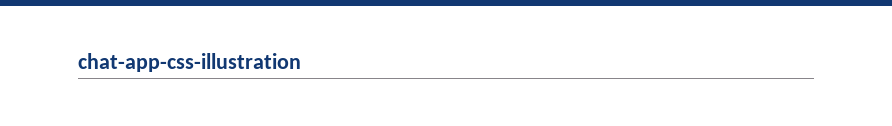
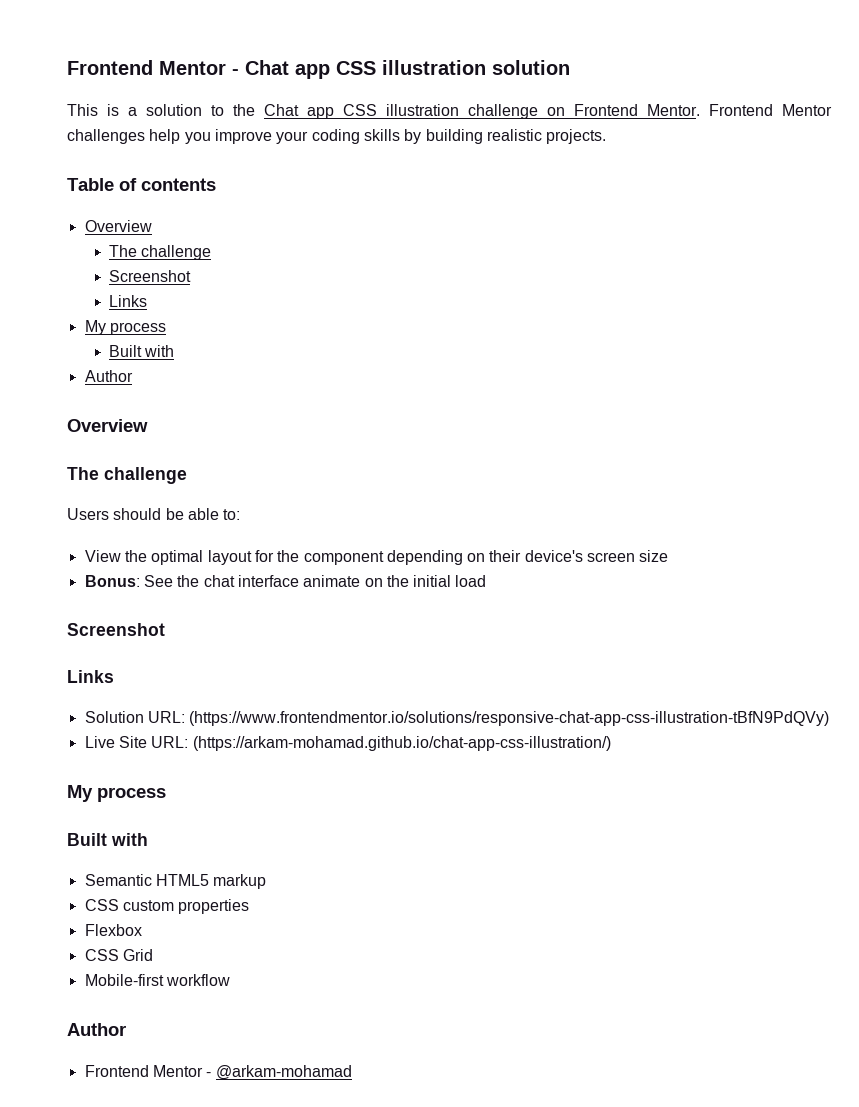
[78,53,301,72] chat-app-css-illustration -> [67,60,570,79] [67,104,832,119] [67,129,607,144] [67,178,216,191] [84,220,152,232] [109,245,212,260] [109,270,192,282] [109,295,148,307] [84,320,166,335] [109,345,175,357] [84,370,133,382] [67,419,148,432] [67,467,187,484] [67,508,241,520] [84,550,669,565] [84,575,487,587] [67,623,165,636] [67,670,114,683] [84,711,830,726] [84,736,611,751] [67,785,166,802] [67,833,148,846] [84,874,267,889] [84,899,250,914] [84,924,142,936] [84,949,153,961] [84,974,230,986] [67,1023,126,1036] [84,1065,352,1080] Frontend Mentor - Chat app CSS illustration solution // This is a solution to the Chat app CSS illustration challenge on Frontend Mentor. Frontend Mentor challenges help you improve your coding skills by building realistic projects. // Table of contents // Overview // The challenge // Screenshot // Links // My process // Built with // Author // Overview // The challenge // Users should be able to: // View the optimal layout for the component depending on their device's screen size // Bonus: See the chat interface animate on the initial load // Screenshot // Links // Solution URL: (https://www.frontendmentor.io/solutions/responsive-chat-app-css-illustration-tBfN9PdQVy) // Live Site URL: (https://arkam-mohamad.github.io/chat-app-css-illustration/) // My process // Built with // Semantic HTML5 markup // CSS custom properties // Flexbox // CSS Grid // Mobile-first workflow // Author // Frontend Mentor - @arkam-mohamad

